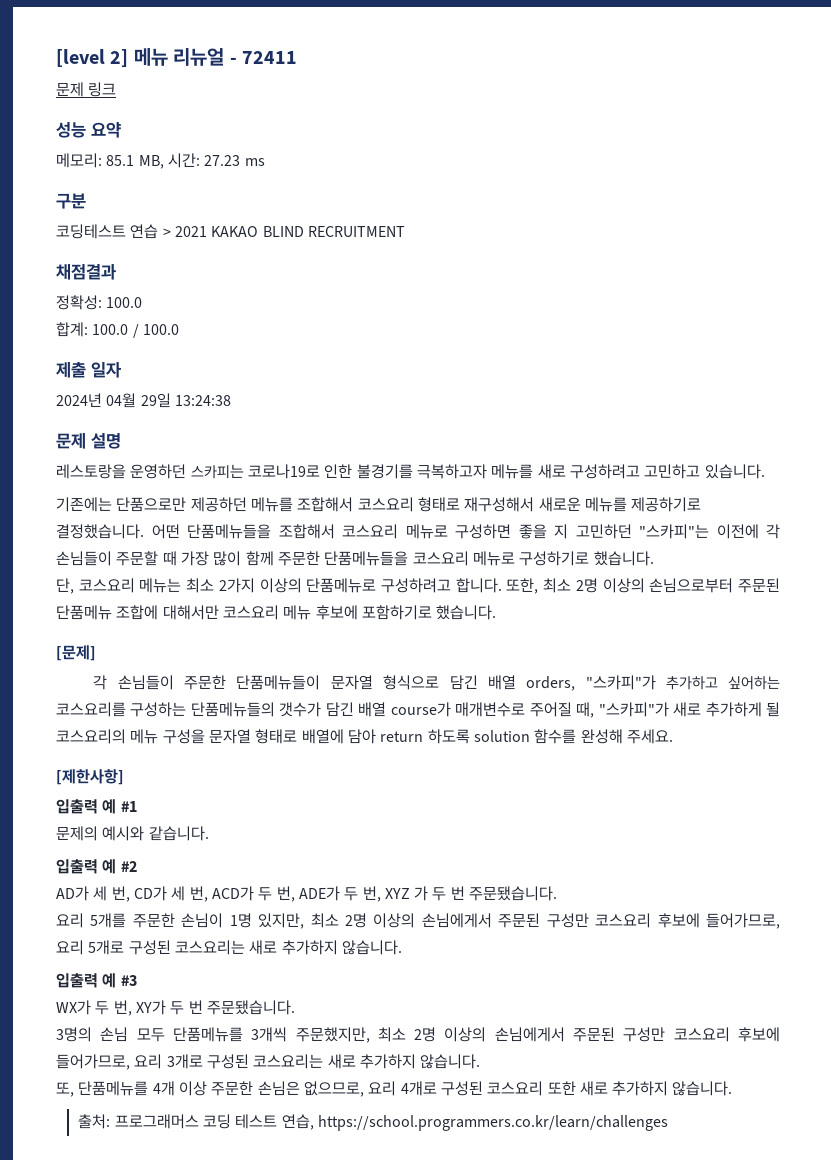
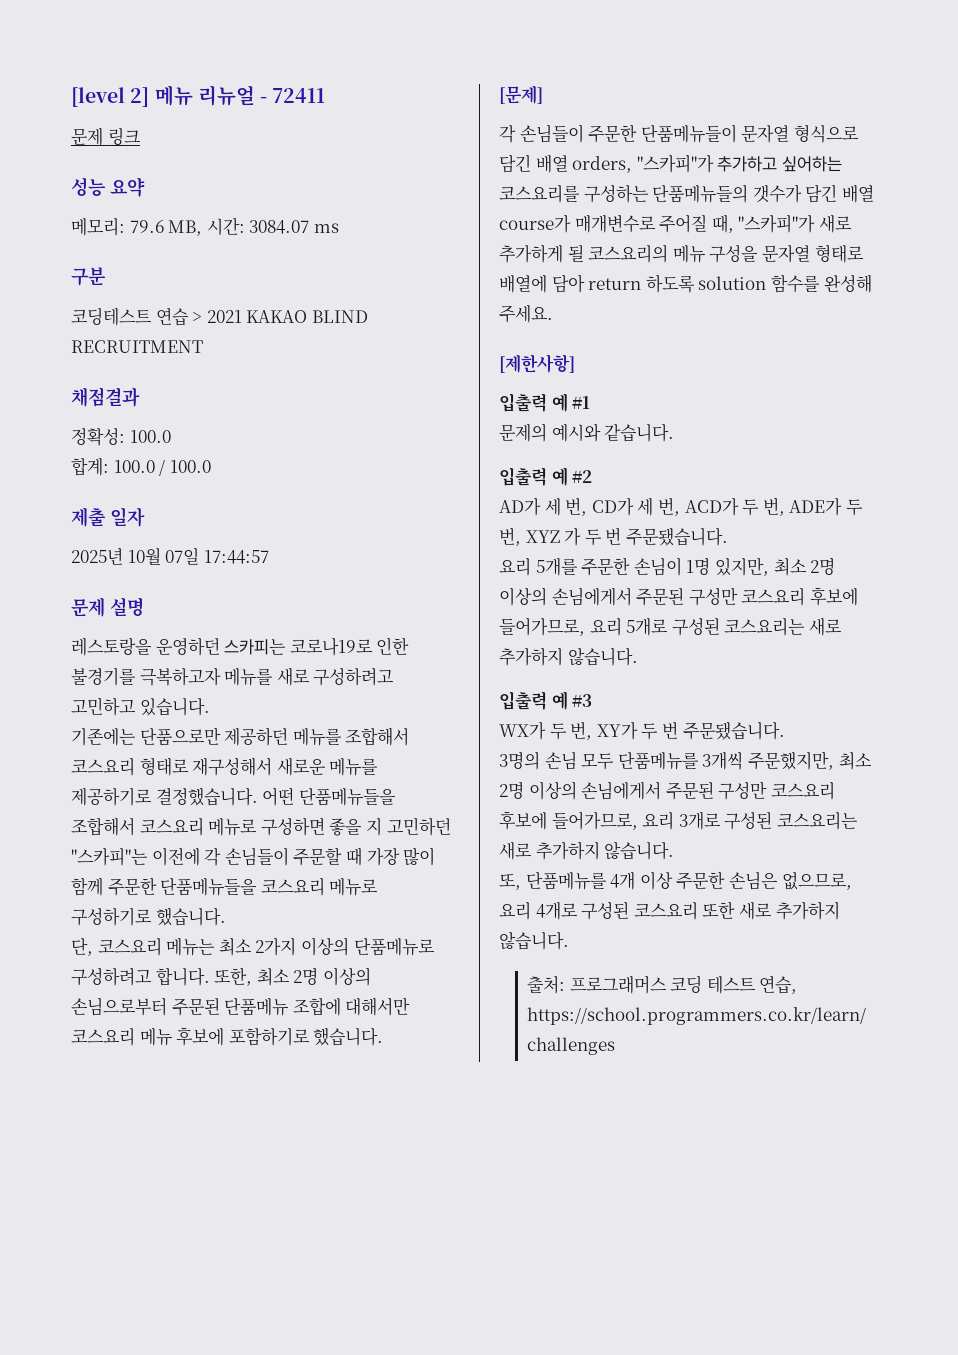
[106,155,135,166] 85.1 -> [129,220,164,233] 79.6
[204,155,241,166] 27.23 -> [249,220,310,234] 3084.07
[56,393,231,408] 2024년 04월 29일 13:24:38 -> [71,548,269,565] 2025년 10월 07일 17:44:57

